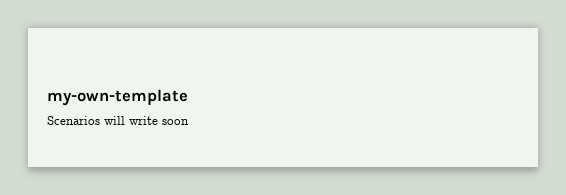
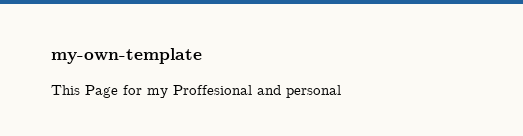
[47,116,189,125] Scenarios will write soon -> [51,85,341,98] This Page for my Proffesional and personal

